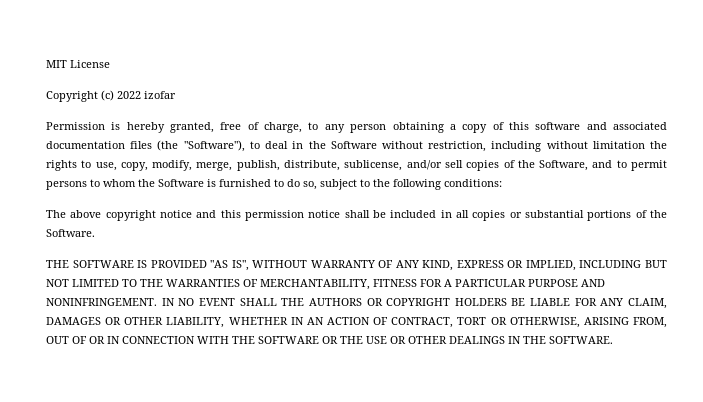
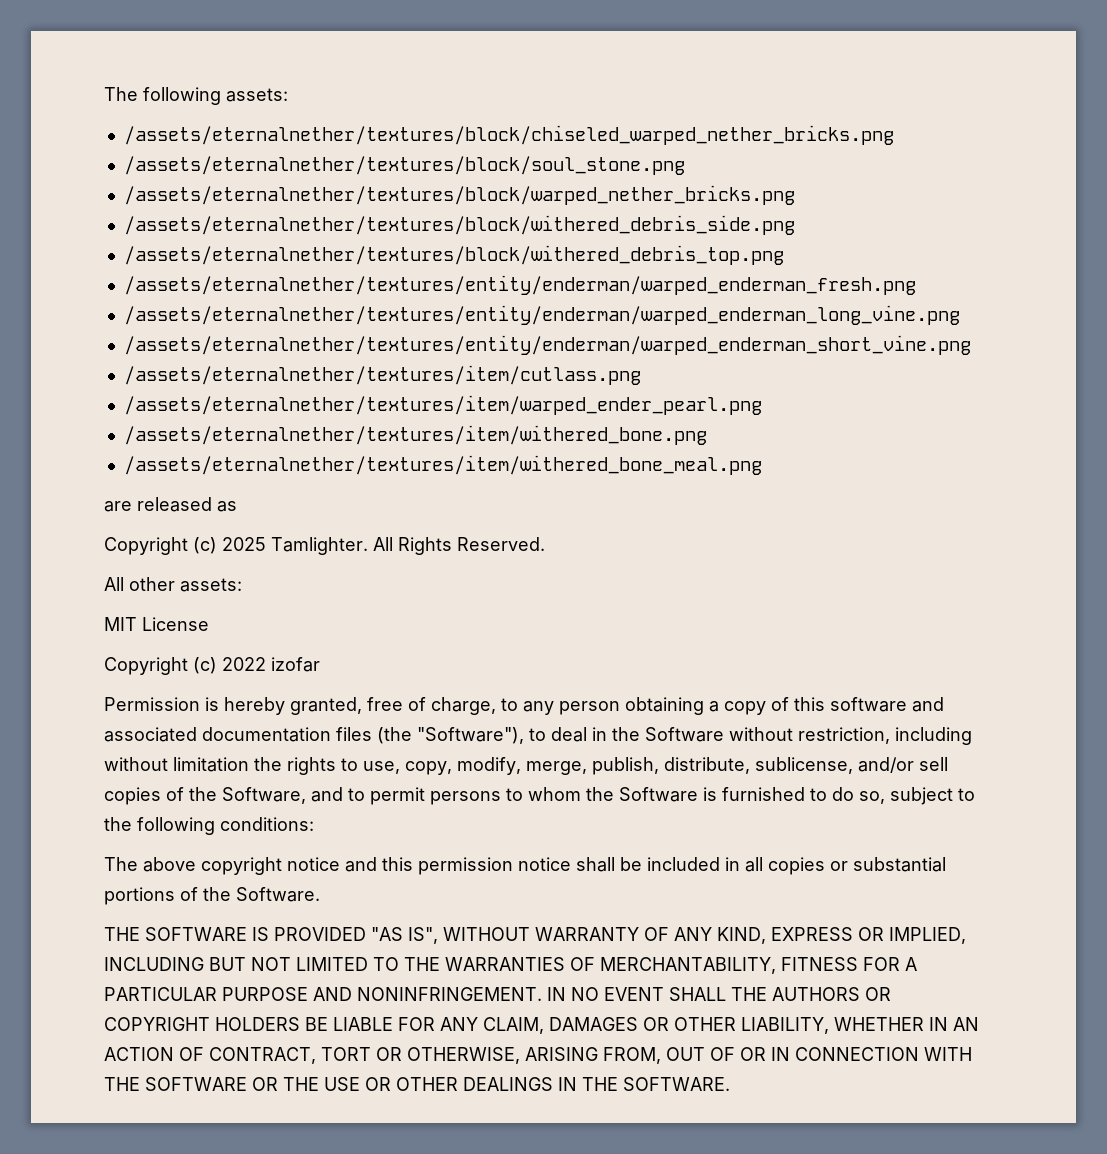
(46, 64) none -> [104,87,288,105] [123,125,894,145] [123,156,685,175] [123,185,795,205] [123,215,795,235] [123,245,784,265] [123,275,916,295] [123,305,960,325] [123,335,971,355] [123,365,641,385] [123,395,762,415] [123,425,707,445] [123,455,762,475] [104,497,237,512] [104,537,545,555] [104,577,242,592] The following assets: // /assets/eternalnether/textures/block/chiseled_warped_nether_bricks.png // /assets/eternalnether/textures/block/soul_stone.png // /assets/eternalnether/textures/block/warped_nether_bricks.png // /assets/eternalnether/textures/block/withered_debris_side.png // /assets/eternalnether/textures/block/withered_debris_top.png // /assets/eternalnether/textures/entity/enderman/warped_enderman_fresh.png // /assets/eternalnether/textures/entity/enderman/warped_enderman_long_vine.png // /assets/eternalnether/textures/entity/enderman/warped_enderman_short_vine.png // /assets/eternalnether/textures/item/cutlass.png // /assets/eternalnether/textures/item/warped_ender_pearl.png // /assets/eternalnether/textures/item/withered_bone.png // /assets/eternalnether/textures/item/withered_bone_meal.png // are released as // Copyright (c) 2025 Tamlighter. All Rights Reserved. // All other assets: //

